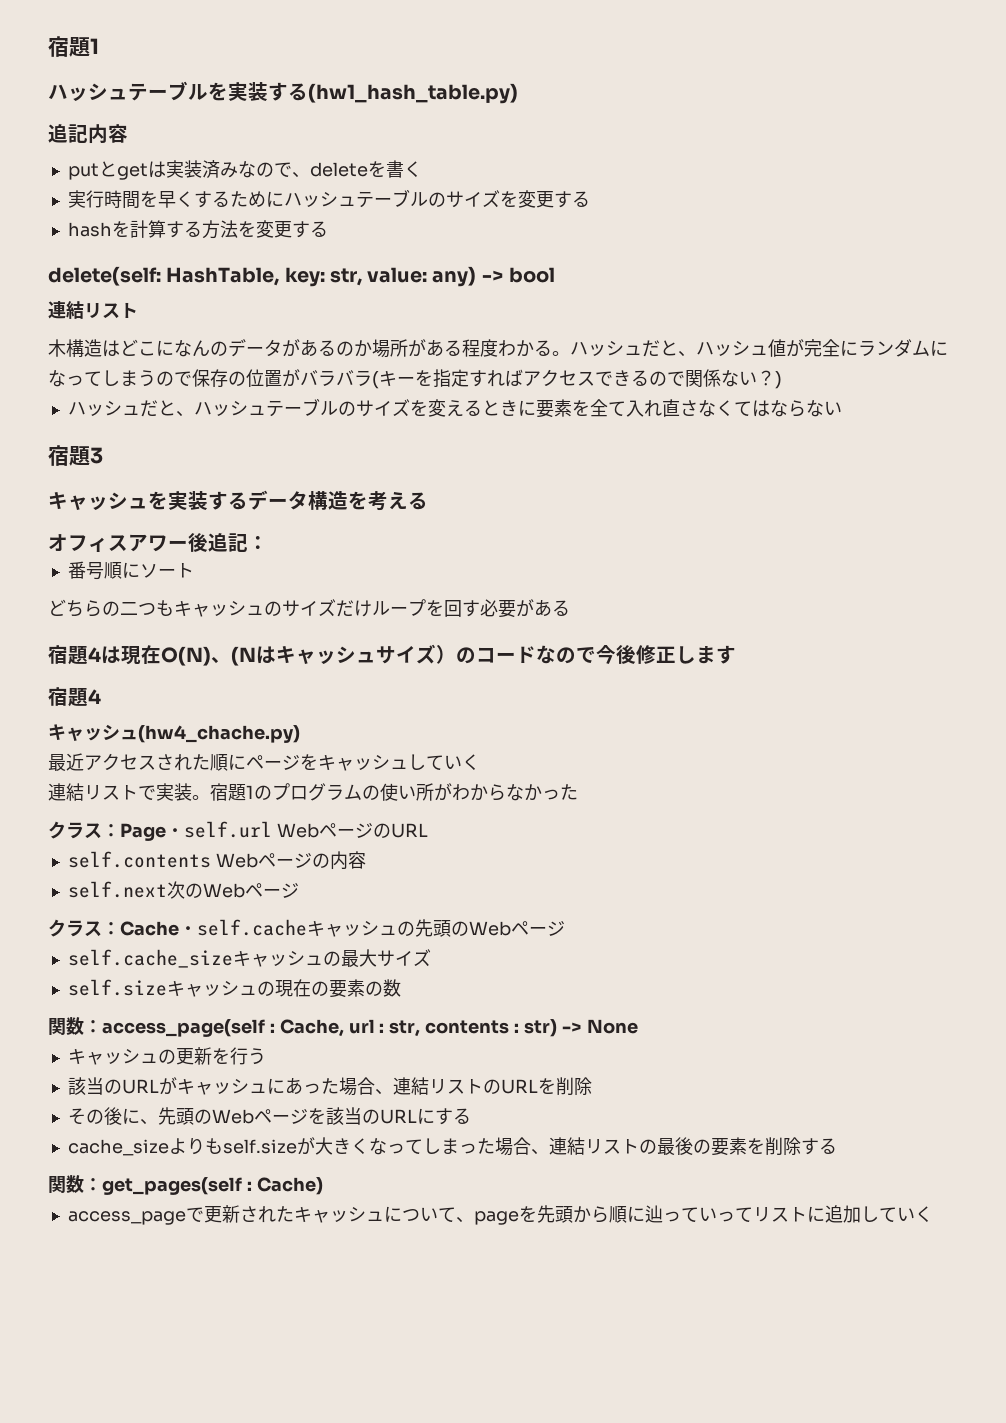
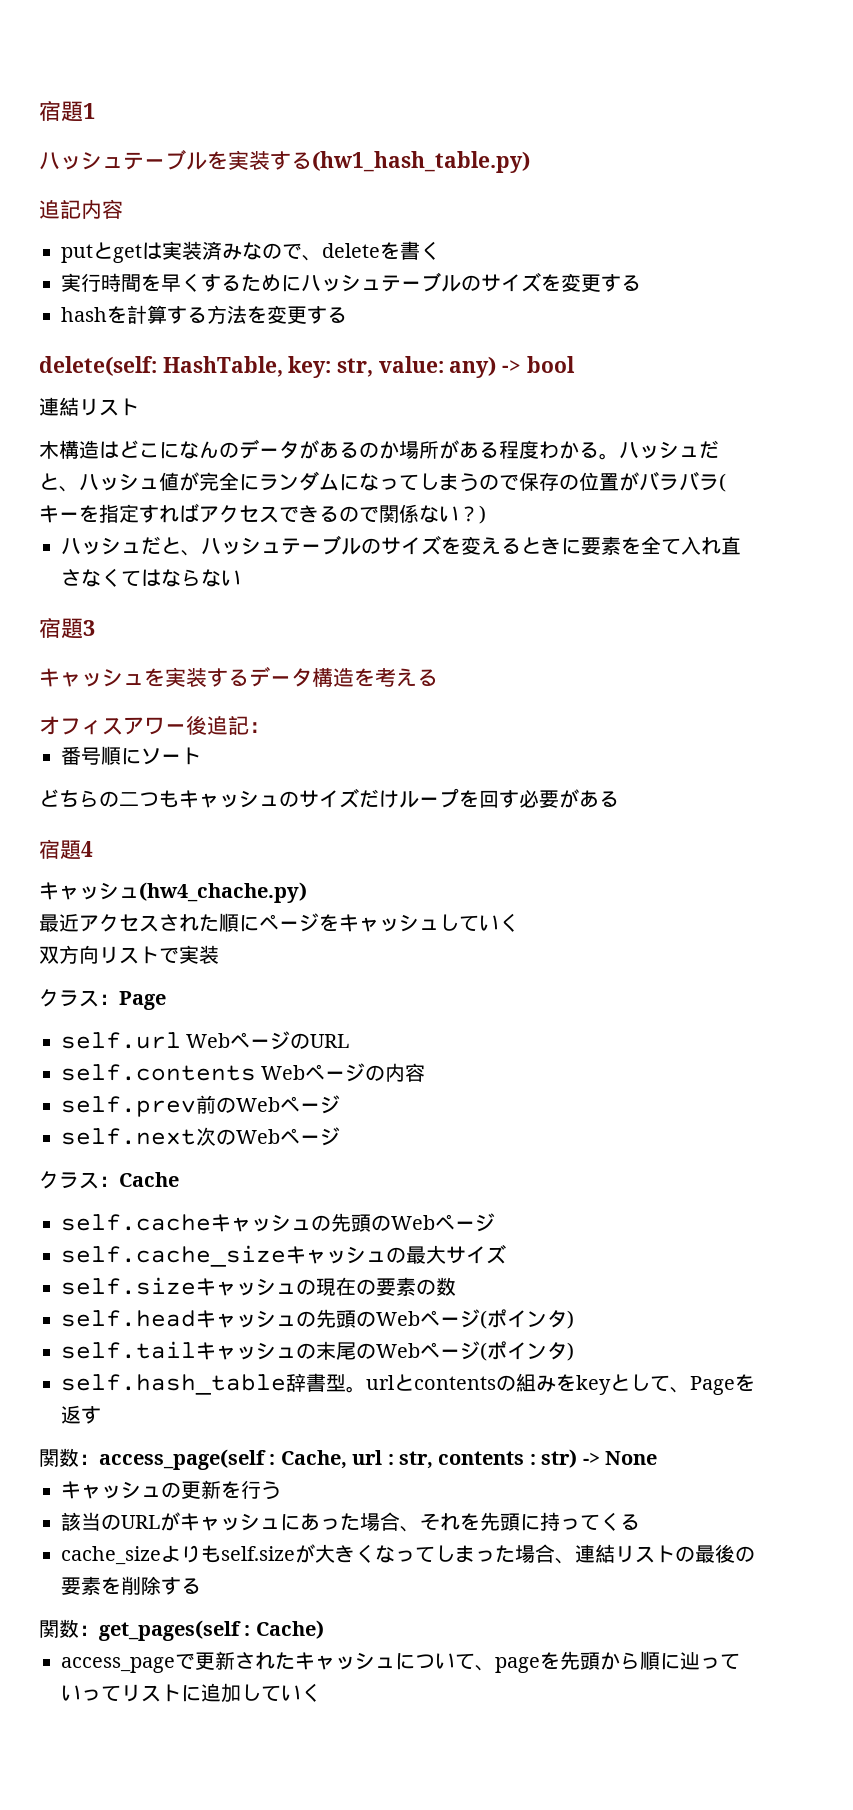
[48,644,736,666] // 宿題4は現在O(N)、(Nはキャッシュサイズ）のコードなので今後修正します -> (619, 799) none
[48,783,84,801] 連結 -> [39,945,99,964] 双方向
[192,783,578,801] 。宿題1のプログラムの使い所がわからなかった -> (219, 954) none
[166,828,184,837] ・ -> (166, 1000) //
(366, 860) none -> [61,1095,340,1117] // self.prev前のWebページ
[179,926,197,935] ・ -> (179, 1179) //
(401, 988) none -> [61,1309,574,1329] [61,1341,574,1361] [61,1373,755,1395] [61,1405,101,1424] // self.headキャッシュの先頭のWebページ(ポインタ) // self.tailキャッシュの末尾のWebページ(ポインタ) // self.hash_table辞書型。urlとcontentsの組みをkeyとして、Pageを返す
[392,1077,592,1095] [67,1107,453,1125] 連結リストのURLを削除 // その後に、先頭のWebページを該当のURLにす -> [420,1512,620,1531] それを先頭に持ってく

